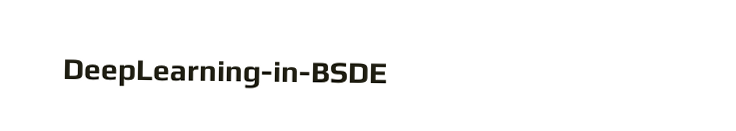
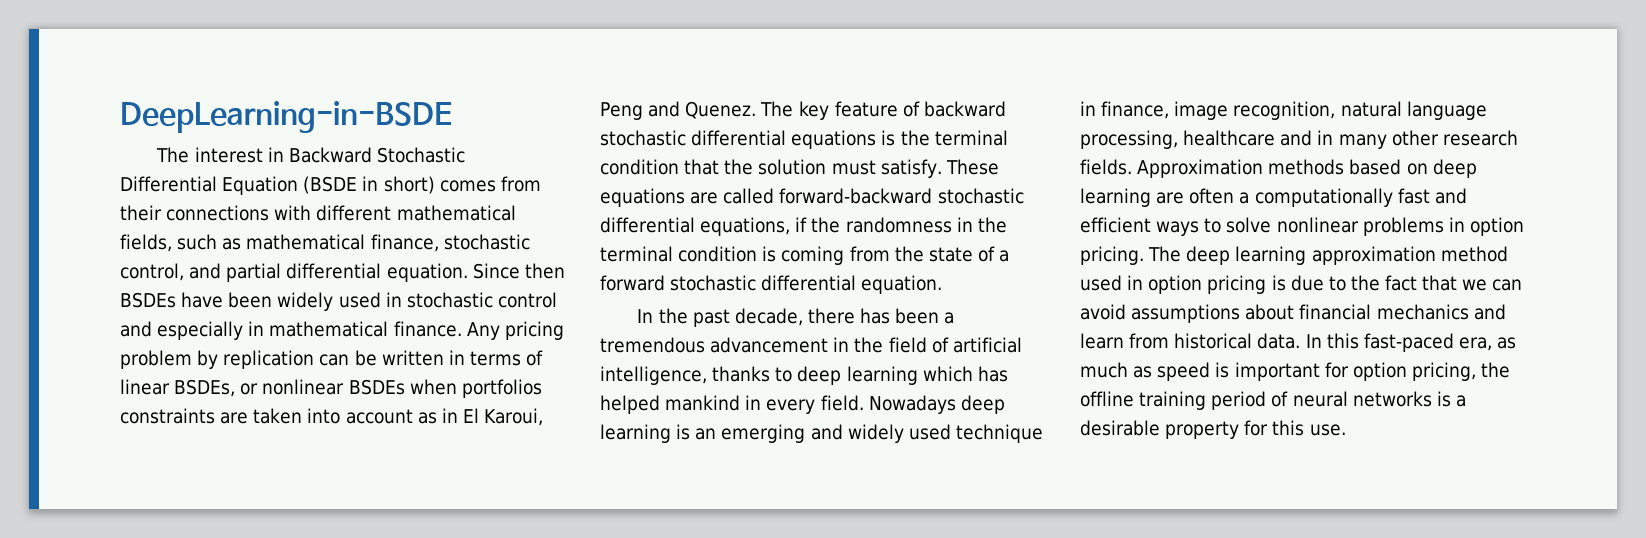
(388, 74) none -> [156,147,465,163] [120,176,541,195] [120,205,516,221] [120,234,530,252] [120,263,565,282] [120,292,557,311] [120,321,564,340] [120,350,544,369] [120,379,542,398] [120,408,544,426] [600,101,1006,120] [600,130,1008,149] [600,159,999,178] [600,188,1024,207] [600,217,1007,236] [600,246,1010,265] [600,275,943,294] [637,308,955,327] [600,337,1022,353] [600,366,1008,385] [600,395,1005,414] [600,424,1043,443] [1080,101,1487,120] [1080,130,1518,149] [1080,159,1477,178] [1080,188,1467,207] [1080,217,1524,236] [1080,246,1508,265] [1080,275,1523,294] [1080,304,1506,323] [1080,333,1517,352] [1080,362,1511,381] [1080,391,1466,410] [1080,420,1346,439] // The interest in Backward Stochastic Differential Equation (BSDE in short) comes from their connections with different mathematical fields, such as mathematical finance, stochastic control, and partial differential equation. Since then BSDEs have been widely used in stochastic control and especially in mathematical finance. Any pricing problem by replication can be written in terms of linear BSDEs, or nonlinear BSDEs when portfolios constraints are taken into account as in El Karoui, Peng and Quenez. The key feature of backward stochastic differential equations is the terminal condition that the solution must satisfy. These equations are called forward-backward stochastic differential equations, if the randomness in the terminal condition is coming from the state of a forward stochastic differential equation. // In the past decade, there has been a tremendous advancement in the field of artificial intelligence, thanks to deep learning which has helped mankind in every field. Nowadays deep learning is an emerging and widely used technique in finance, image recognition, natural language processing, healthcare and in many other research fields. Approximation methods based on deep learning are often a computationally fast and efficient ways to solve nonlinear problems in option pricing. The deep learning approximation method used in option pricing is due to the fact that we can avoid assumptions about financial mechanics and learn from historical data. In this fast-paced era, as much as speed is important for option pricing, the offline training period of neural networks is a desirable property for this use.

